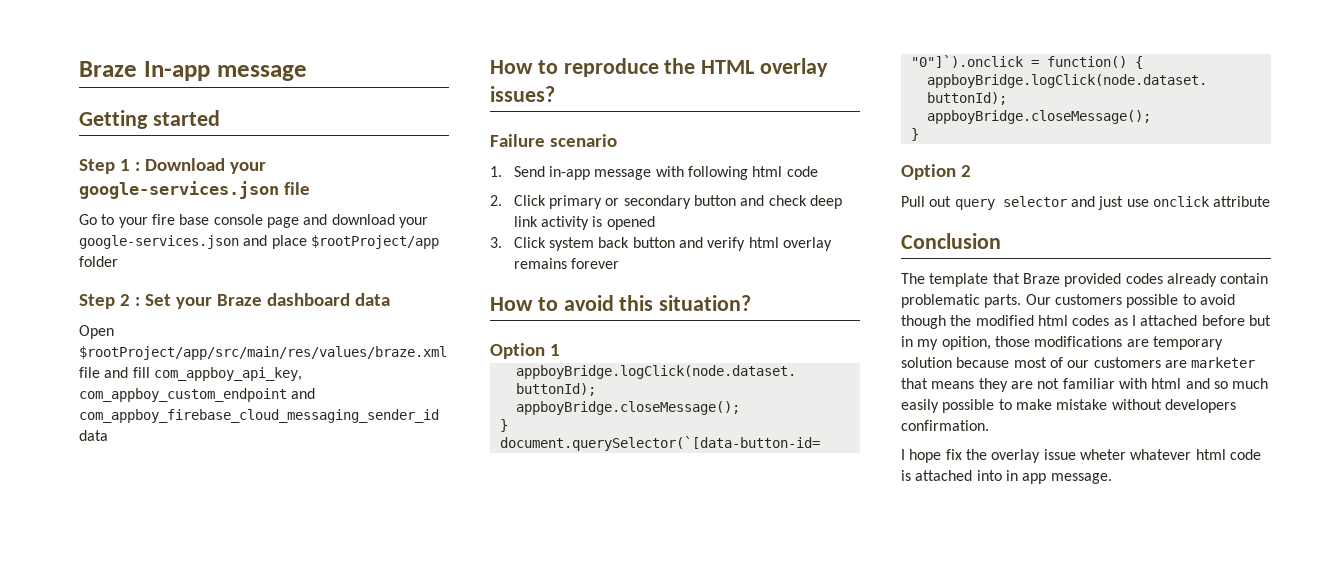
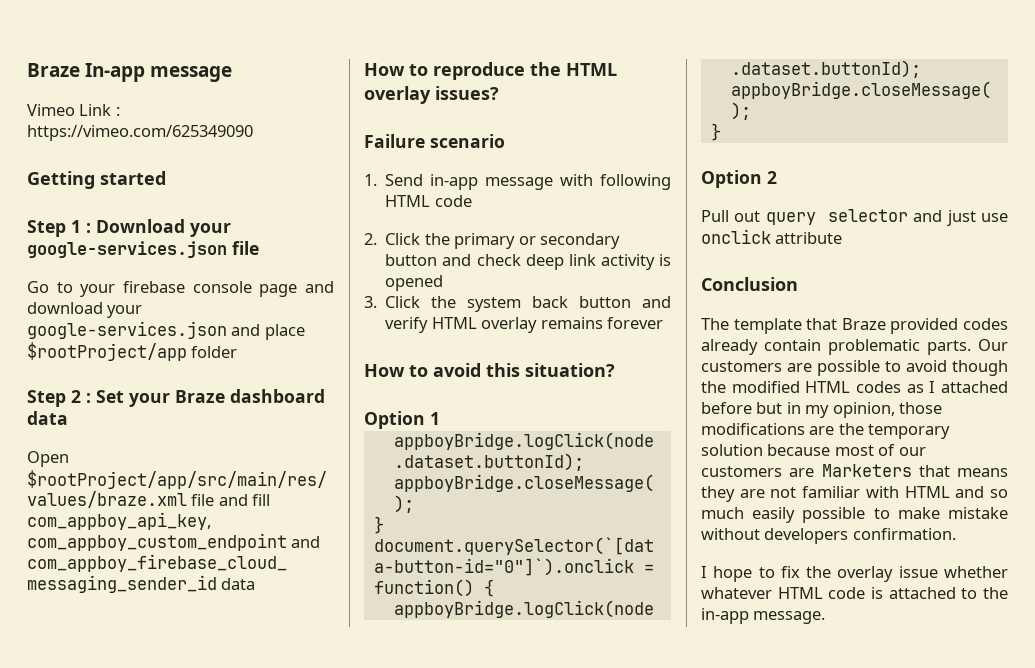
(307, 73) none -> [27,104,120,116] [27,125,253,141] // Vimeo Link : https://vimeo.com/625349090
[151,214,210,225] fire base -> [123,281,185,293] firebase
[752,166,783,177] html -> [385,195,431,207] HTML
(546, 200) none -> [424,233,450,245] the
(546, 242) none -> [431,296,457,308] the
[748,237,779,248] html -> [431,317,477,329] HTML
(1122, 299) none -> [787,363,812,372] are
[1037,315,1068,326] html -> [805,381,851,393] HTML
[941,336,991,350] opition, -> [832,402,895,418] opinion,
(1149, 343) none -> [838,423,864,435] the
[1191,357,1256,368] marketer -> [821,464,912,477] Marketers
[1151,378,1182,389] html -> [904,486,950,498] HTML
(942, 456) none -> [758,567,775,578] to
[1079,449,1261,460] [901,470,1047,484] wheter whatever html code is attached into in app -> [944,566,1008,578] [701,587,1008,599] [701,608,749,624] whether whatever HTML code is attached to the in-app

